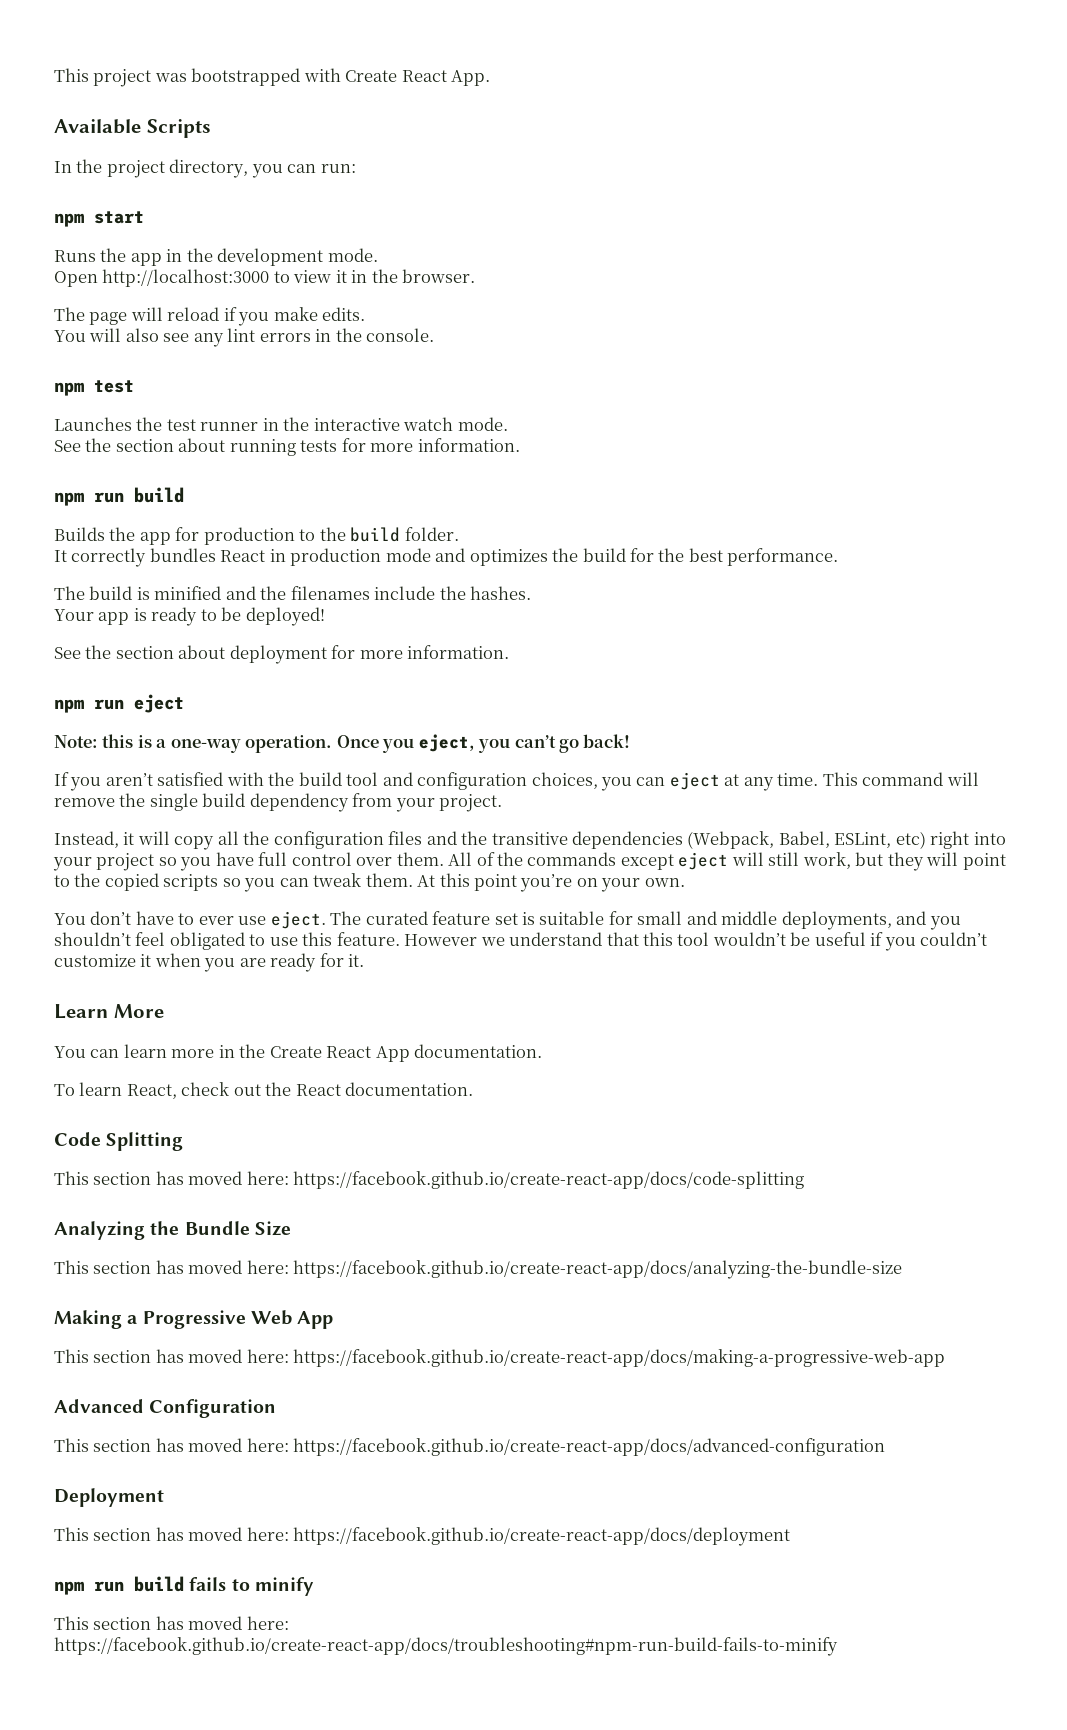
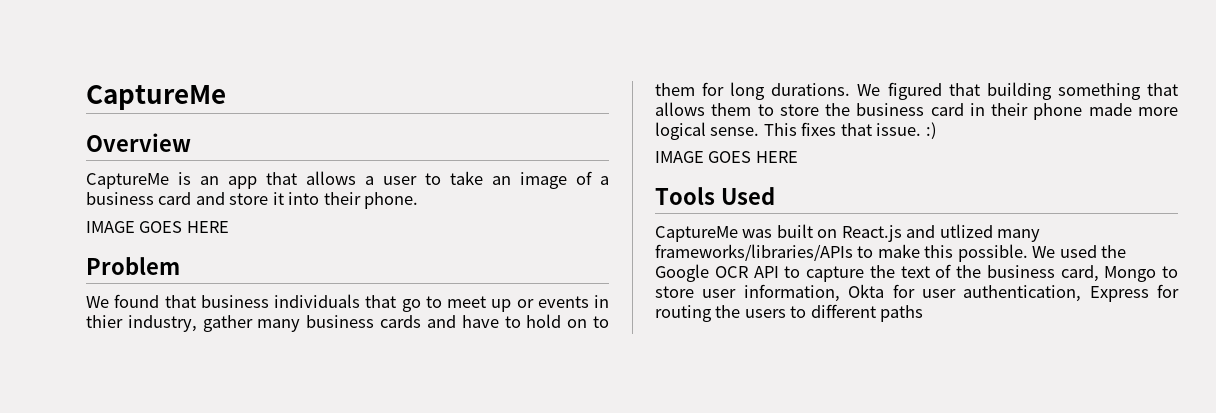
[54,68,491,87] [54,119,211,138] [54,159,356,178] [54,211,144,227] [54,248,378,266] [54,269,476,287] [54,307,366,326] [54,328,435,347] [54,380,134,396] [54,417,508,431] [54,438,520,456] [54,487,184,506] [54,527,459,545] [54,548,839,567] [54,586,532,600] [54,607,325,626] [54,645,510,664] [54,694,184,713] [54,734,631,753] [54,772,979,791] [54,793,503,812] [54,831,1006,850] [53,852,1006,871] [54,873,685,892] [54,911,961,930] [54,932,988,951] [54,953,365,972] [54,1004,164,1019] [54,1044,543,1062] [54,1082,474,1099] [54,1132,184,1151] [54,1171,805,1189] [54,1221,291,1240] [54,1260,903,1279] [54,1310,334,1329] [54,1349,946,1367] [54,1399,277,1418] [54,1438,886,1456] [54,1488,164,1507] [54,1527,791,1546] [54,1576,314,1596] [54,1616,289,1630] [54,1637,838,1656] This project was bootstrapped with Create React App. // Available Scripts // In the project directory, you can run: // npm start // Runs the app in the development mode. // Open http://localhost:3000 to view it in the browser. // The page will reload if you make edits. // You will also see any lint errors in the console. // npm test // Launches the test runner in the interactive watch mode. // See the section about running tests for more information. // npm run build // Builds the app for production to the build folder. // It correctly bundles React in production mode and optimizes the build for the best performance. // The build is minified and the filenames include the hashes. // Your app is ready to be deployed! // See the section about deployment for more information. // npm run eject // Note: this is a one-way operation. Once you eject, you can’t go back! // If you aren’t satisfied with the build tool and configuration choices, you can eject at any time. This command will remove the single build dependency from your project. // Instead, it will copy all the configuration files and the transitive dependencies (Webpack, Babel, ESLint, etc) right into your project so you have full control over them. All of the commands except eject will still work, but they will point to the copied scripts so you can tweak them. At this point you’re on your own. // You don’t have to ever use eject. The curated feature set is suitable for small and middle deployments, and you shouldn’t feel obligated to use this feature. However we understand that this tool wouldn’t be useful if you couldn’t customize it when you are ready for it. // Learn More // You can learn more in the Create React App documentation. // To learn React, check out the React documentation. // Code Splitting // This section has moved here: https://facebook.github.io/create-react-app/docs/code-splitting // Analyzing the Bundle Size // This section has moved here: https://facebook.github.io/create-react-app/docs/analyzing-the-bundle-size // Making a Progressive Web App // This section has moved here: https://facebook.github.io/create-react-app/docs/making-a-progressive-web-app // Advanced Configuration // This section has moved here: https://facebook.github.io/create-react-app/docs/advanced-configuration // Deployment // This section has moved here: https://facebook.github.io/create-react-app/docs/deployment // npm run build fails to minify // This section has moved here: https://facebook.github.io/create-react-app/docs/troubleshooting#npm-run-build-fails-to-minify -> [86,85,226,110] [86,133,191,152] [86,171,609,189] [86,192,419,209] [86,221,229,233] [86,257,180,275] [86,294,609,312] [86,314,609,332] [655,82,1178,100] [655,102,1178,120] [655,122,937,140] [655,151,798,163] [655,187,775,205] [655,224,1041,242] [655,244,1127,262] [655,264,1178,282] [655,284,1179,302] [655,304,924,322] CaptureMe // Overview // CaptureMe is an app that allows a user to take an image of a business card and store it into their phone. // IMAGE GOES HERE // Problem // We found that business individuals that go to meet up or events in thier industry, gather many business cards and have to hold on to them for long durations. We figured that building something that allows them to store the business card in their phone made more logical sense. This fixes that issue. :) // IMAGE GOES HERE // Tools Used // CaptureMe was built on React.js and utlized many frameworks/libraries/APIs to make this possible. We used the Google OCR API to capture the text of the business card, Mongo to store user information, Okta for user authentication, Express for routing the users to different paths

